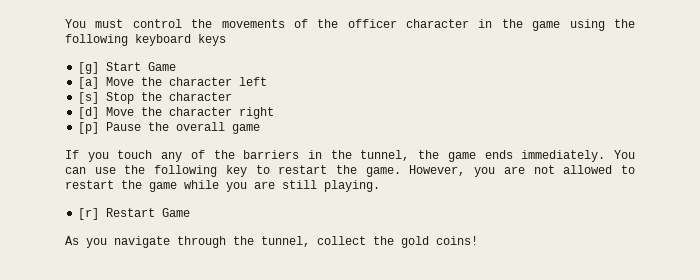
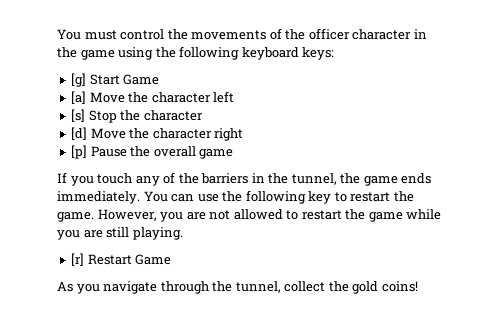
[198,34,226,46] keys -> [302,47,335,60] keys:

